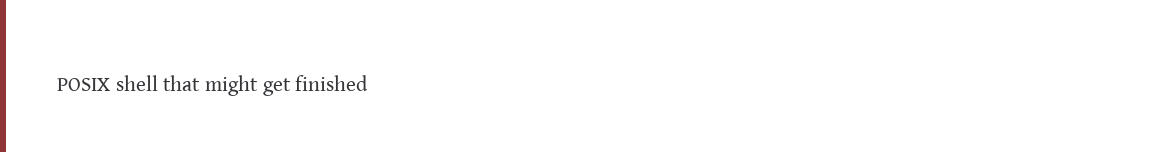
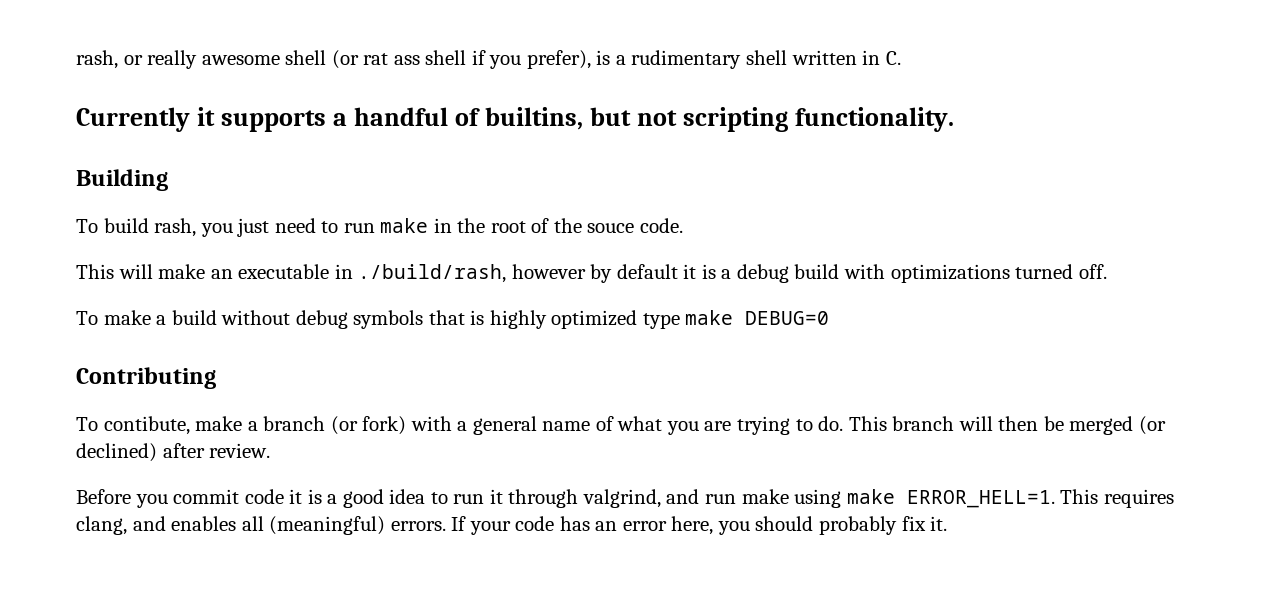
[57,75,369,96] POSIX shell that might get finished -> [76,50,901,69] [76,107,955,132] [76,169,168,191] [76,218,684,237] [76,264,1107,283] [76,310,830,329] [76,367,216,389] [76,416,1166,435] [76,443,271,462] [76,489,1174,508] [76,516,948,535] rash, or really awesome shell (or rat ass shell if you prefer), is a rudimentary shell written in C. // Currently it supports a handful of builtins, but not scripting functionality. // Building // To build rash, you just need to run make in the root of the souce code. // This will make an executable in ./build/rash, however by default it is a debug build with optimizations turned off. // To make a build without debug symbols that is highly optimized type make DEBUG=0 // Contributing // To contibute, make a branch (or fork) with a general name of what you are trying to do. This branch will then be merged (or declined) after review. // Before you commit code it is a good idea to run it through valgrind, and run make using make ERROR_HELL=1. This requires clang, and enables all (meaningful) errors. If your code has an error here, you should probably fix it.

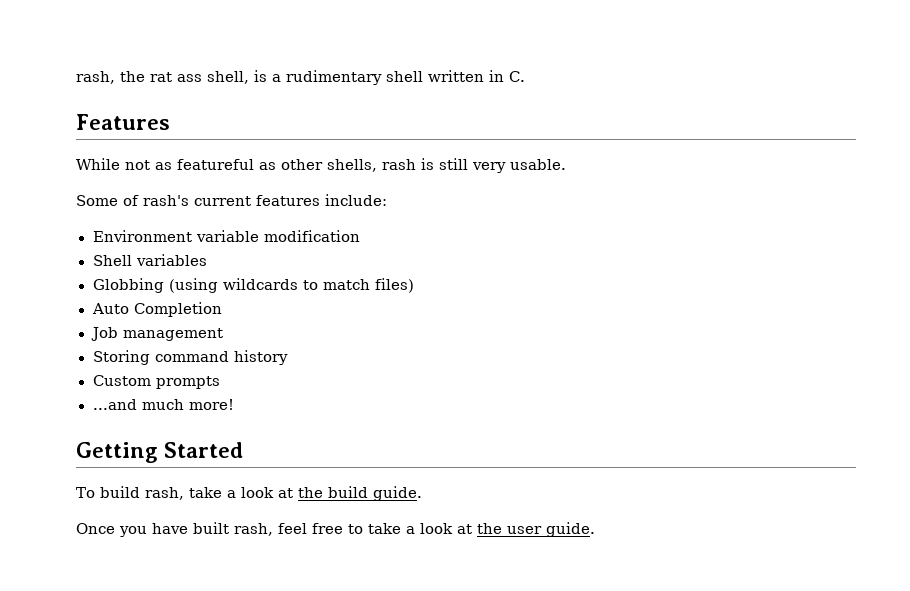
[76,50,591,69] rash, or really awesome shell (or rat ass shell if you prefer), -> [76,71,249,84] rash, the rat ass shell,
[76,107,955,132] [76,169,168,191] [76,218,684,237] [76,264,1107,283] [76,310,830,329] [76,367,216,389] [76,416,1166,435] [76,443,271,462] [76,489,1174,508] [76,516,948,535] Currently it supports a handful of builtins, but not scripting functionality. // Building // To build rash, you just need to run make in the root of the souce code. // This will make an executable in ./build/rash, however by default it is a debug build with optimizations turned off. // To make a build without debug symbols that is highly optimized type make DEBUG=0 // Contributing // To contibute, make a branch (or fork) with a general name of what you are trying to do. This branch will then be merged (or declined) after review. // Before you commit code it is a good idea to run it through valgrind, and run make using make ERROR_HELL=1. This requires clang, and enables all (meaningful) errors. If your code has an error here, you should probably fix it. -> [76,114,170,130] [76,158,566,173] [76,194,387,206] [92,230,360,242] [92,254,207,266] [92,278,414,293] [91,302,222,317] [90,327,223,341] [92,350,288,365] [92,375,220,389] [92,399,234,410] [76,442,244,463] [76,486,422,501] [76,522,595,537] Features // While not as featureful as other shells, rash is still very usable. // Some of rash's current features include: // Environment variable modification // Shell variables // Globbing (using wildcards to match files) // Auto Completion // Job management // Storing command history // Custom prompts // ...and much more! // Getting Started // To build rash, take a look at the build guide. // Once you have built rash, feel free to take a look at the user guide.

